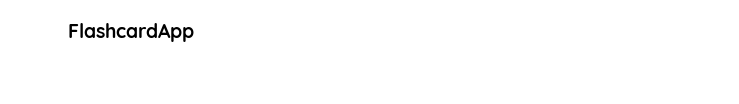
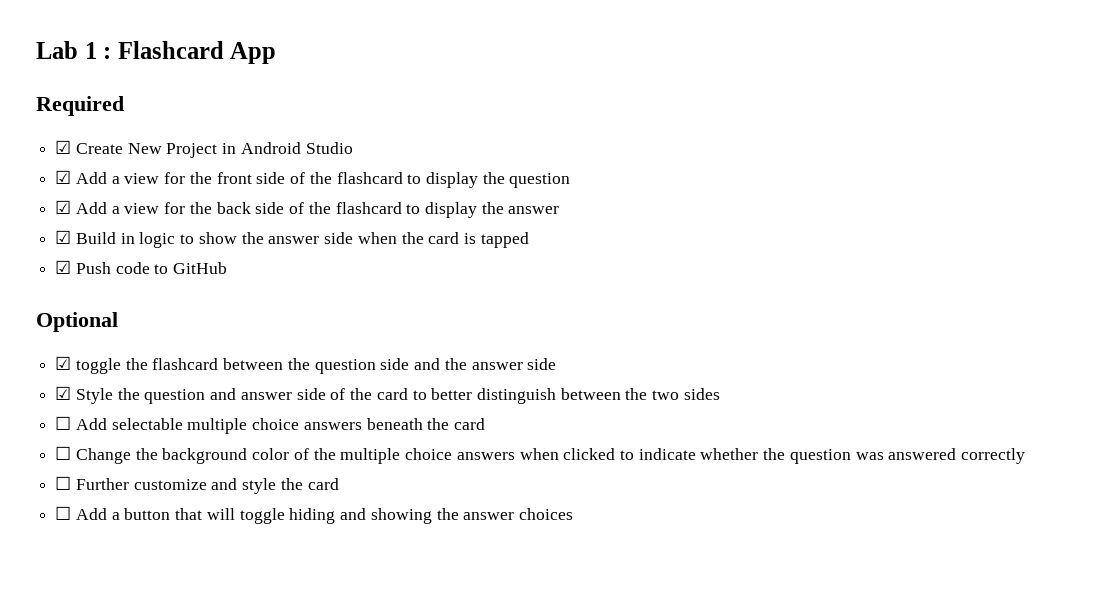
[68,23,194,42] FlashcardApp -> [36,41,277,64] [36,96,124,116] [55,140,353,158] [55,170,571,188] [55,200,560,218] [55,230,529,248] [55,260,228,274] [36,312,118,332] [55,356,557,374] [55,386,720,404] [55,416,486,434] [55,446,1026,464] [55,476,339,494] [55,506,573,524] Lab 1 : Flashcard App // Required // ☑ Create New Project in Android Studio // ☑ Add a view for the front side of the flashcard to display the question // ☑ Add a view for the back side of the flashcard to display the answer // ☑ Build in logic to show the answer side when the card is tapped // ☑ Push code to GitHub // Optional // ☑ toggle the flashcard between the question side and the answer side // ☑ Style the question and answer side of the card to better distinguish between the two sides // ☐ Add selectable multiple choice answers beneath the card // ☐ Change the background color of the multiple choice answers when clicked to indicate whether the question was answered correctly // ☐ Further customize and style the card // ☐ Add a button that will toggle hiding and showing the answer choices

